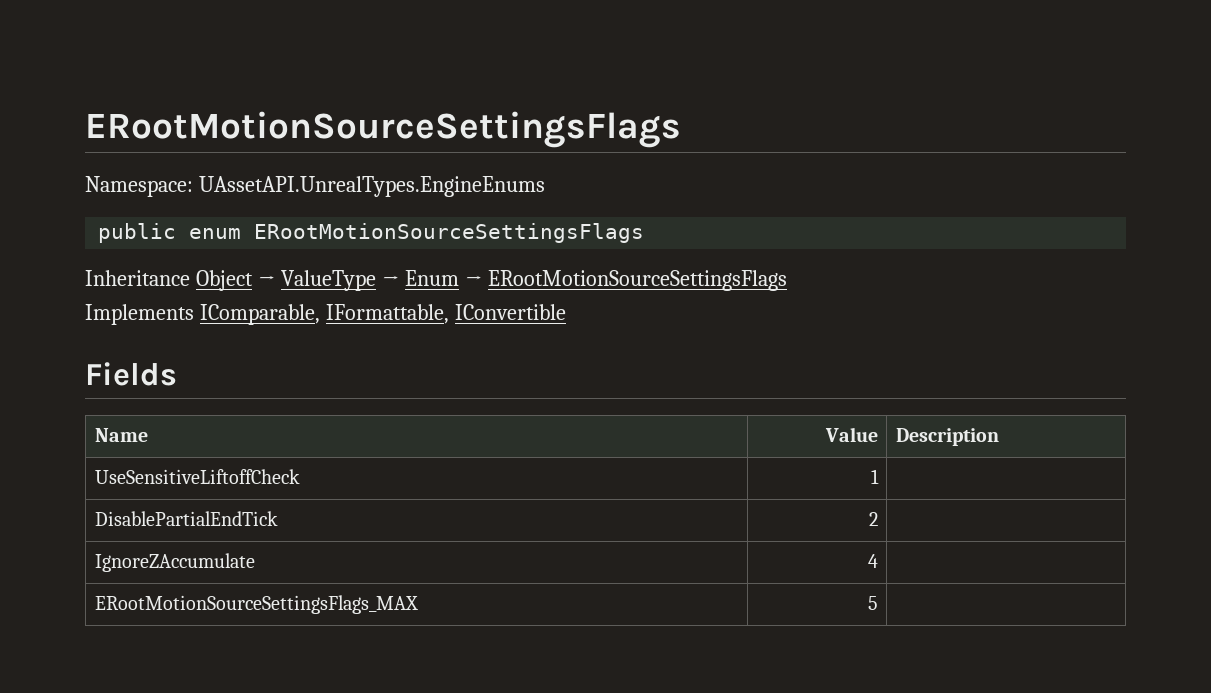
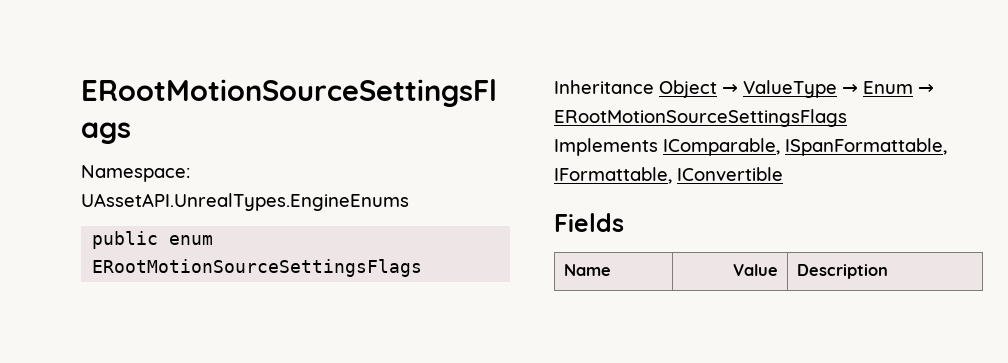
(320, 314) none -> [785,138,947,156] ISpanFormattable,
[94,469,300,484] [870,469,879,484] [94,511,278,526] [868,512,878,526] [94,553,255,572] [867,554,878,568] [94,595,418,614] [867,596,878,610] // UseSensitiveLiftoffCheck | 1 | // DisablePartialEndTick | 2 | // IgnoreZAccumulate | 4 | // ERootMotionSourceSettingsFlags_MAX | 5 | -> (889, 271) none

